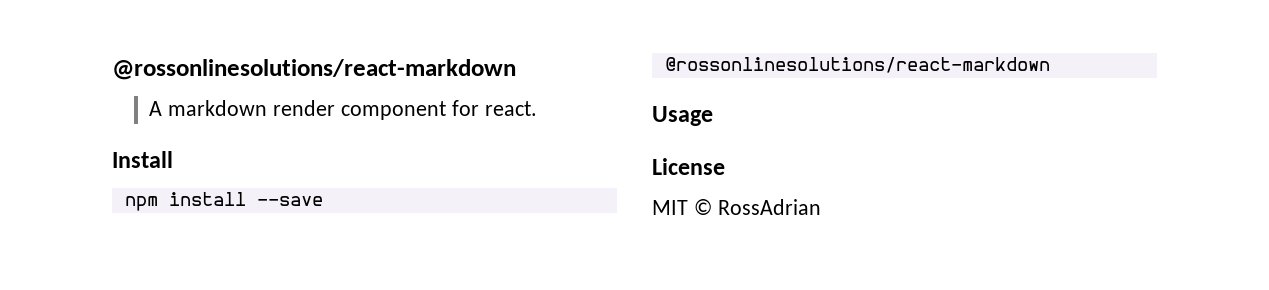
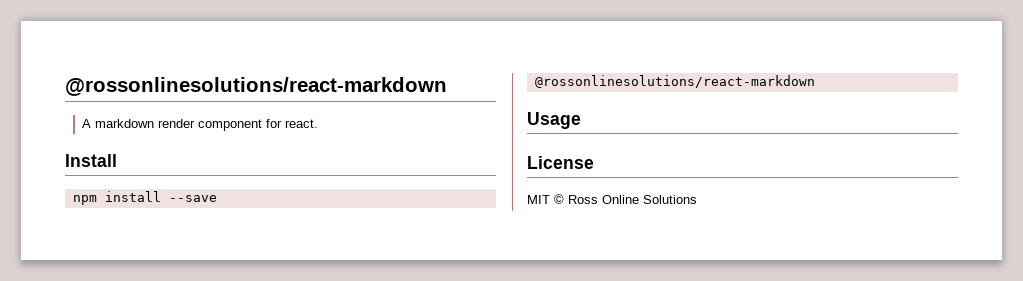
[717,199,821,215] RossAdrian -> [568,195,697,204] Ross Online Solutions

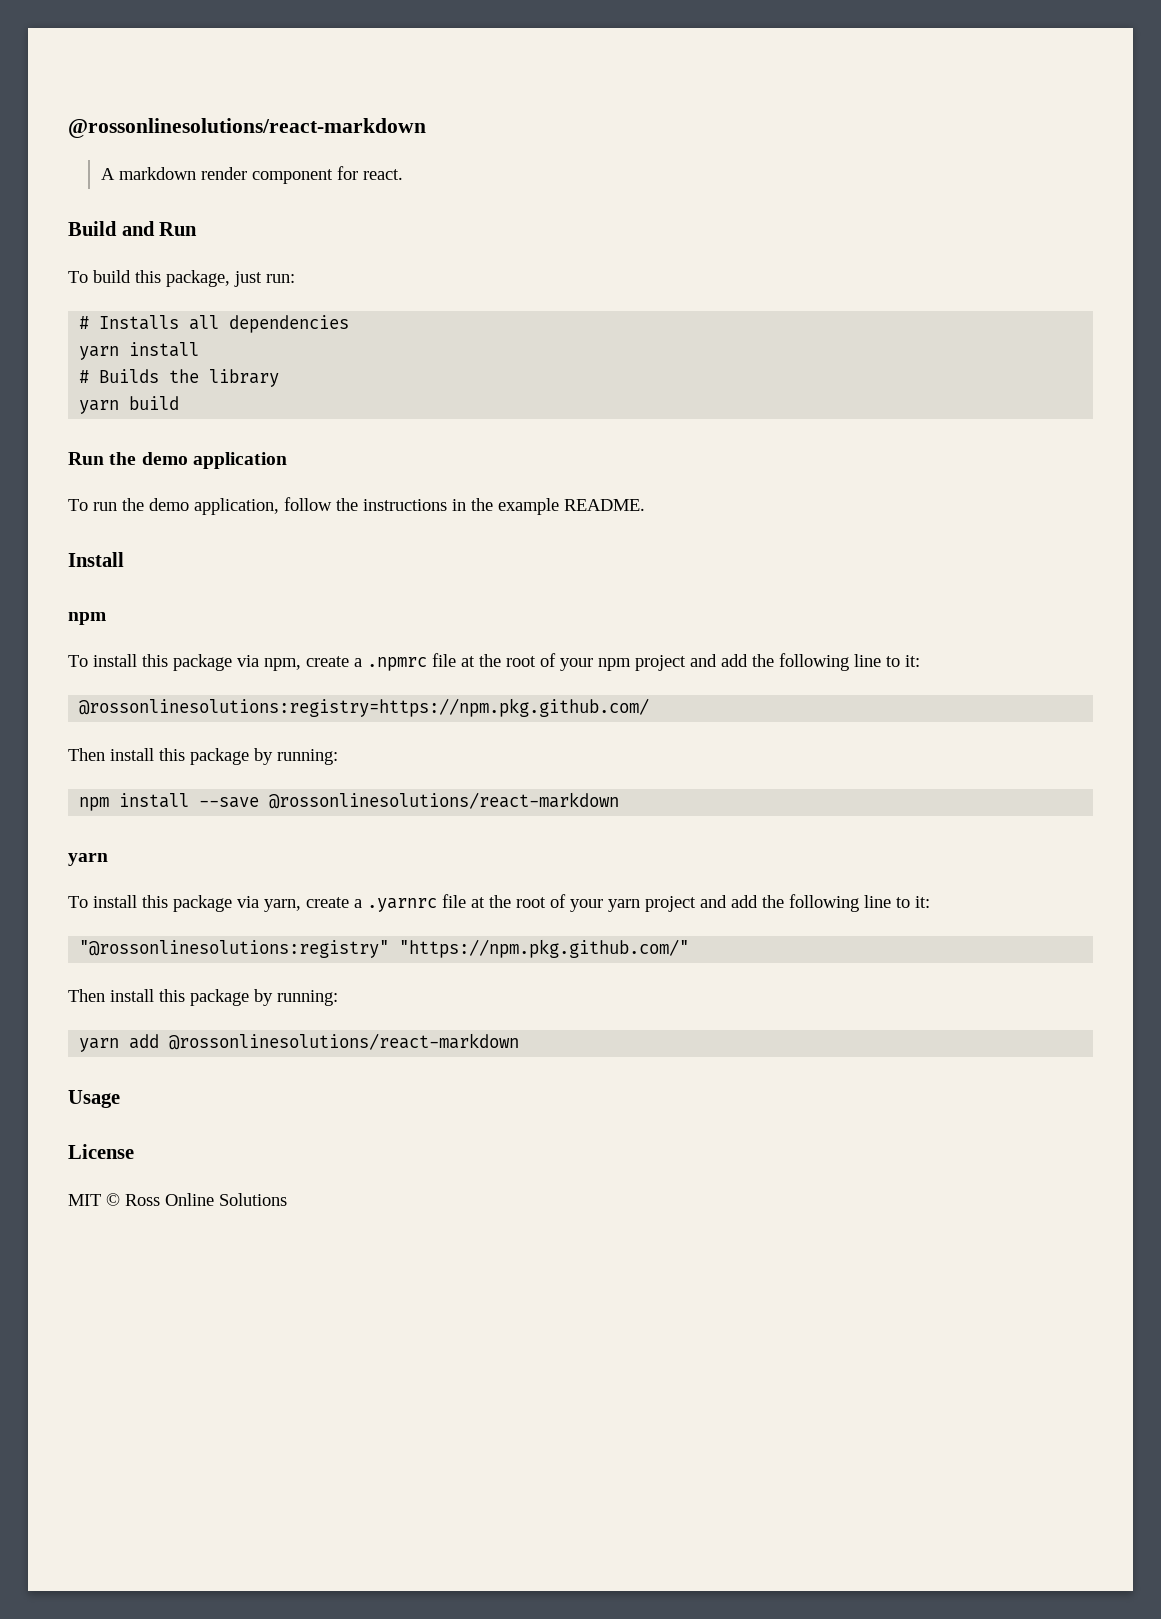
[65,154,117,167] [72,191,217,205] Install // npm install --save -> [68,221,198,236] [68,270,295,287] [79,315,350,333] [79,342,200,360] [79,369,280,387] [79,396,180,414] [68,452,287,469] [68,497,645,515] [68,552,124,567] [68,612,106,625] [68,653,920,671] [79,698,650,717] [68,748,338,765] [79,792,620,811] [68,853,108,866] [68,894,930,912] [79,939,690,958] [68,989,338,1006] [79,1034,160,1052] Build and Run // To build this package, just run: // # Installs all dependencies // yarn install // # Builds the library // yarn build // Run the demo application // To run the demo application, follow the instructions in the example README. // Install // npm // To install this package via npm, create a .npmrc file at the root of your npm project and add the following line to it: // @rossonlinesolutions:registry=https://npm.pkg.github.com/ // Then install this package by running: // npm install --save @rossonlinesolutions/react-markdown // yarn // To install this package via yarn, create a .yarnrc file at the root of your yarn project and add the following line to it: // "@rossonlinesolutions:registry" "https://npm.pkg.github.com/" // Then install this package by running: // yarn add

